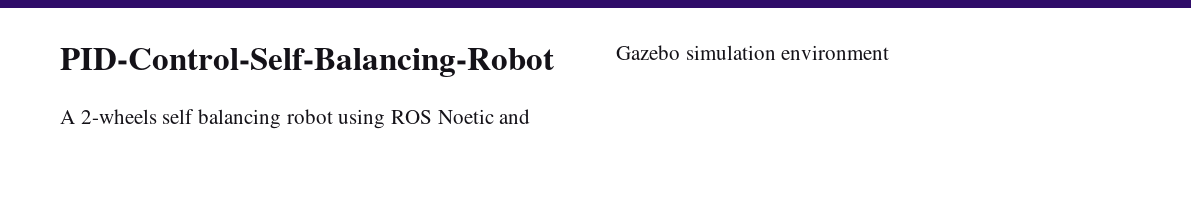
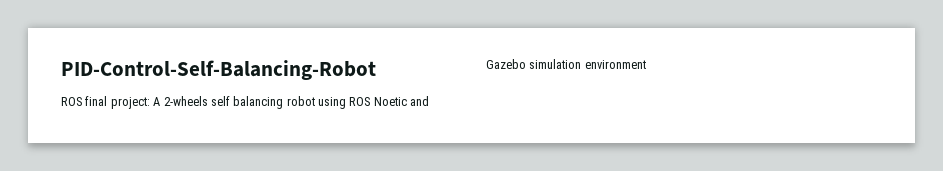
(554, 62) none -> [61,96,150,109] ROS final project:

